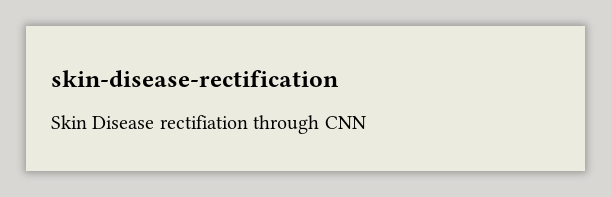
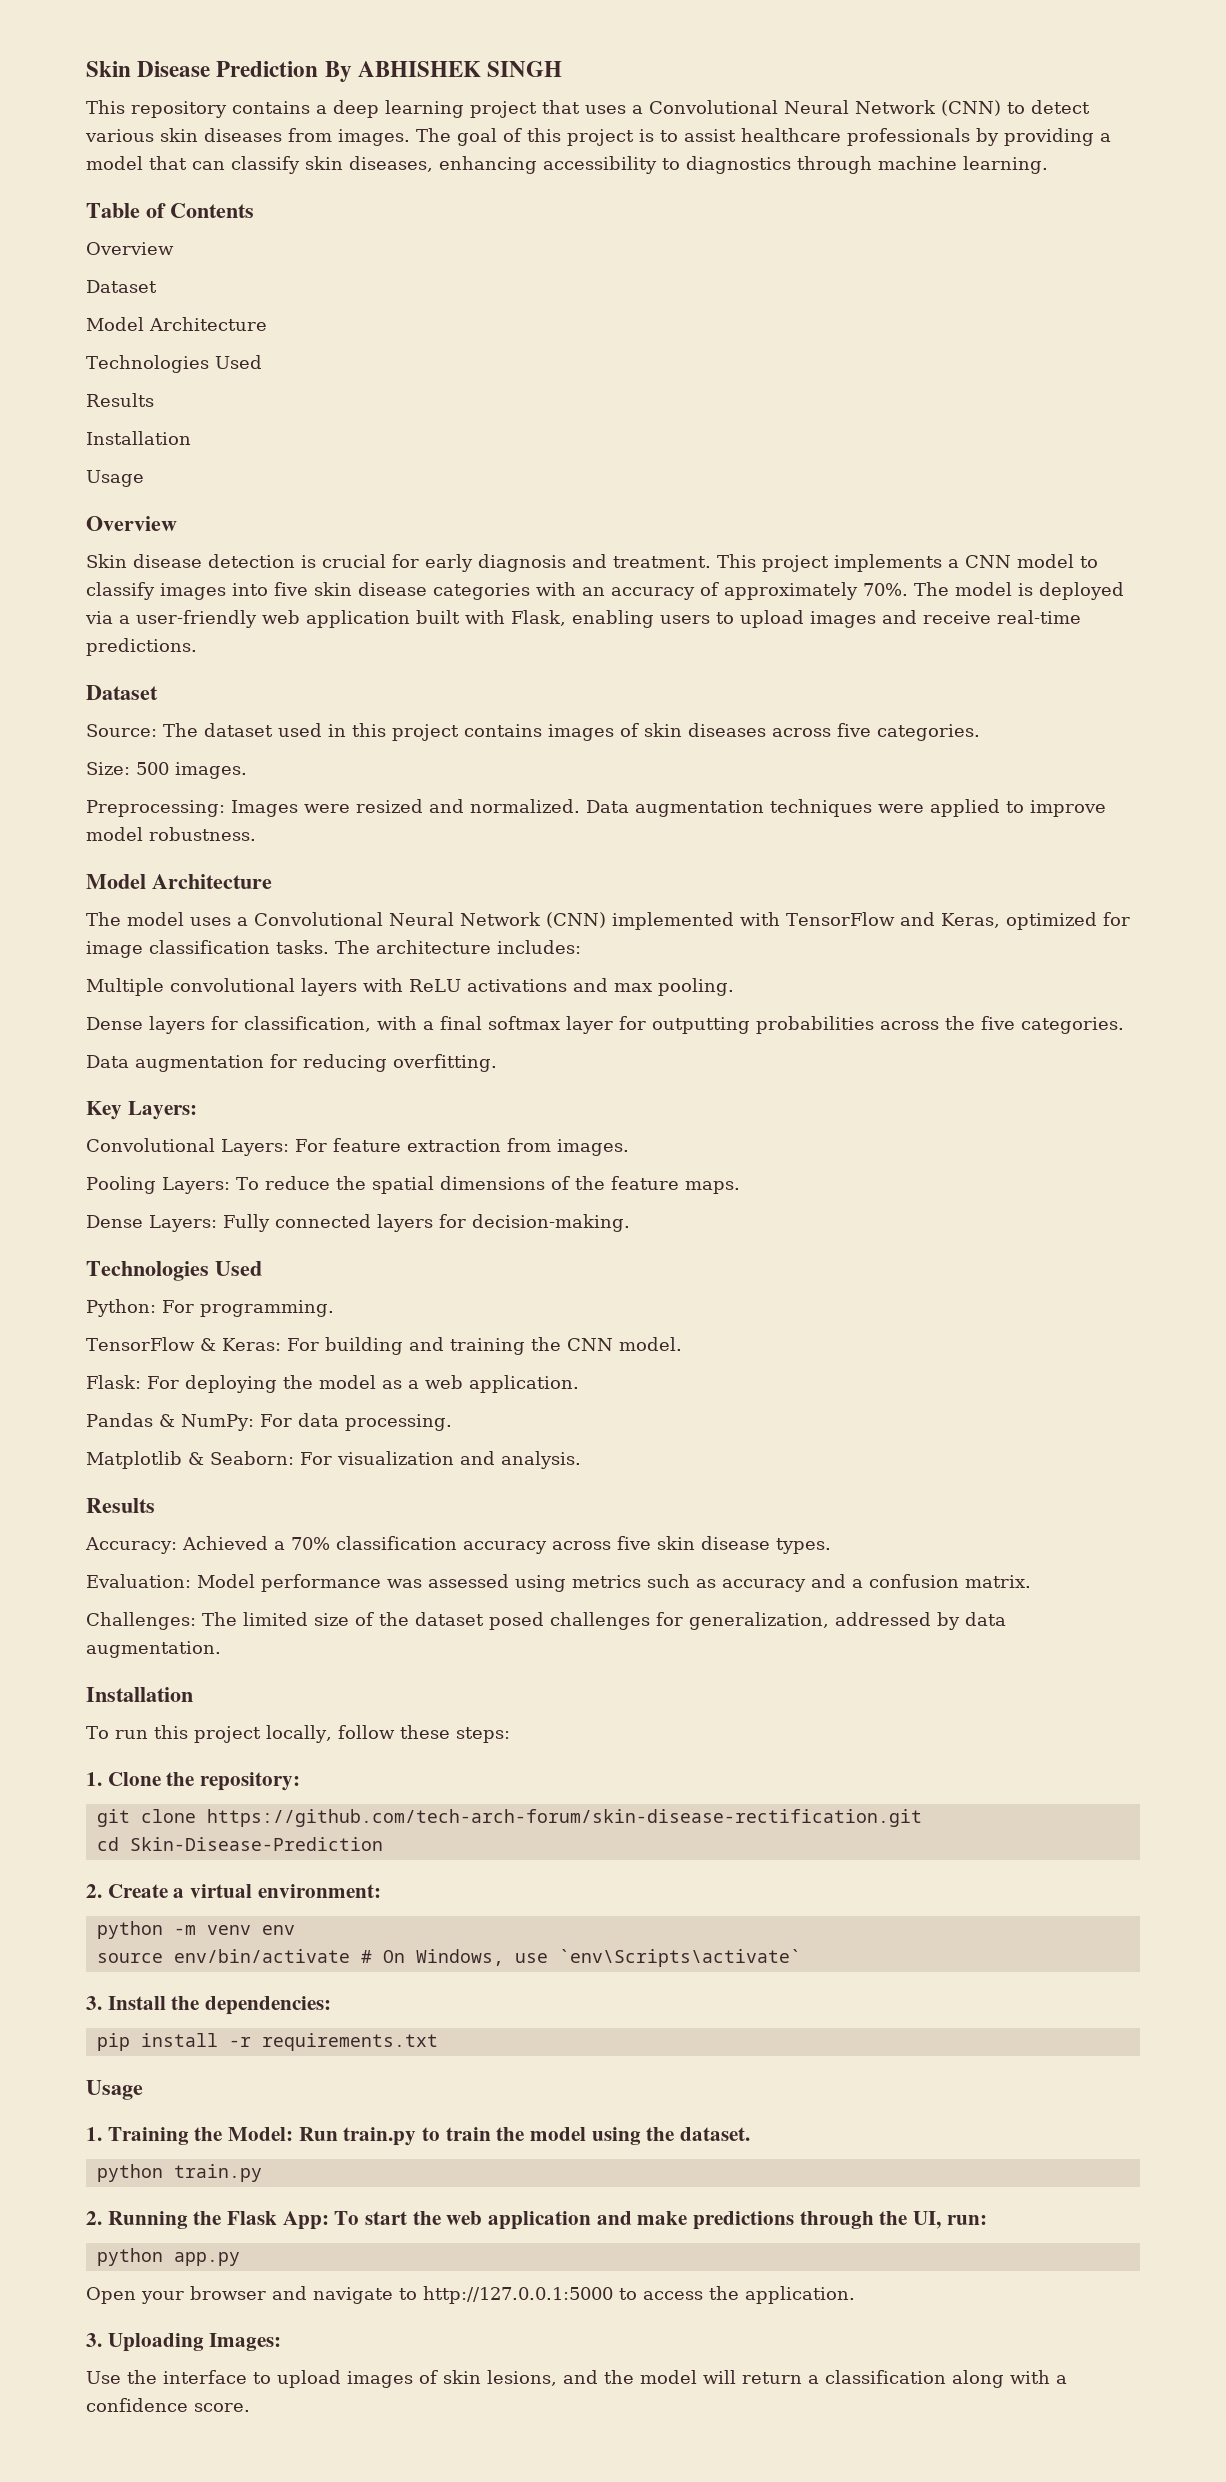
[51,70,339,87] [51,115,366,134] skin-disease-rectification // Skin Disease rectifiation through CNN -> [86,61,563,82] [86,100,1090,118] [85,128,1111,146] [86,156,1048,174] [86,203,254,218] [86,242,174,255] [86,280,157,293] [86,317,267,331] [86,355,262,373] [86,393,154,407] [86,431,191,445] [86,470,144,487] [86,516,177,531] [86,554,1098,572] [86,582,1124,600] [85,610,1081,628] [86,638,197,656] [86,685,158,700] [86,723,980,741] [86,762,247,779] [86,799,1106,817] [86,827,256,841] [86,874,272,889] [86,912,1130,930] [86,940,581,958] [86,978,734,996] [86,1016,1124,1034] [86,1054,497,1072] [86,1101,197,1120] [86,1138,629,1156] [86,1176,740,1194] [86,1214,630,1232] [86,1261,262,1281] [86,1299,334,1317] [86,1337,682,1355] [86,1375,579,1393] [86,1413,452,1431] [86,1451,581,1469] [86,1498,155,1513] [85,1536,831,1554] [86,1574,1031,1592] [86,1612,1006,1630] [86,1641,221,1658] [86,1687,193,1702] [86,1725,510,1743] [86,1772,301,1791] [96,1809,922,1827] [96,1837,383,1851] [86,1884,381,1898] [96,1921,295,1939] [96,1949,801,1967] [86,1996,332,2015] [96,2033,438,2051] [86,2080,143,2100] [86,2127,751,2146] [96,2164,262,2182] [86,2211,987,2230] [96,2248,240,2266] [86,2286,855,2304] [86,2333,282,2352] [86,2370,1067,2388] [86,2398,250,2412] Skin Disease Prediction By ABHISHEK SINGH // This repository contains a deep learning project that uses a Convolutional Neural Network (CNN) to detect various skin diseases from images. The goal of this project is to assist healthcare professionals by providing a model that can classify skin diseases, enhancing accessibility to diagnostics through machine learning. // Table of Contents // Overview // Dataset // Model Architecture // Technologies Used // Results // Installation // Usage // Overview // Skin disease detection is crucial for early diagnosis and treatment. This project implements a CNN model to classify images into five skin disease categories with an accuracy of approximately 70%. The model is deployed via a user-friendly web application built with Flask, enabling users to upload images and receive real-time predictions. // Dataset // Source: The dataset used in this project contains images of skin diseases across five categories. // Size: 500 images. // Preprocessing: Images were resized and normalized. Data augmentation techniques were applied to improve model robustness. // Model Architecture // The model uses a Convolutional Neural Network (CNN) implemented with TensorFlow and Keras, optimized for image classification tasks. The architecture includes: // Multiple convolutional layers with ReLU activations and max pooling. // Dense layers for classification, with a final softmax layer for outputting probabilities across the five categories. // Data augmentation for reducing overfitting. // Key Layers: // Convolutional Layers: For feature extraction from images. // Pooling Layers: To reduce the spatial dimensions of the feature maps. // Dense Layers: Fully connected layers for decision-making. // Technologies Used // Python: For programming. // TensorFlow & Keras: For building and training the CNN model. // Flask: For deploying the model as a web application. // Pandas & NumPy: For data processing. // Matplotlib & Seaborn: For visualization and analysis. // Results // Accuracy: Achieved a 70% classification accuracy across five skin disease types. // Evaluation: Model performance was assessed using metrics such as accuracy and a confusion matrix. // Challenges: The limited size of the dataset posed challenges for generalization, addressed by data augmentation. // Installation // To run this project locally, follow these steps: // 1. Clone the repository: // git clone https://github.com/tech-arch-forum/skin-disease-rectification.git // cd Skin-Disease-Prediction // 2. Create a virtual environment: // python -m venv env // source env/bin/activate # On Windows, use `env\Scripts\activate` // 3. Install the dependencies: // pip install -r requirements.txt // Usage // 1. Training the Model: Run train.py to train the model using the dataset. // python train.py // 2. Running the Flask App: To start the web application and make predictions through the UI, run: // python app.py // Open your browser and navigate to http://127.0.0.1:5000 to access the application. // 3. Uploading Images: // Use the interface to upload images of skin lesions, and the model will return a classification along with a confidence score.

